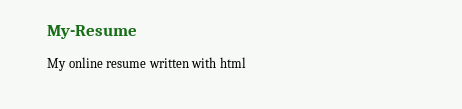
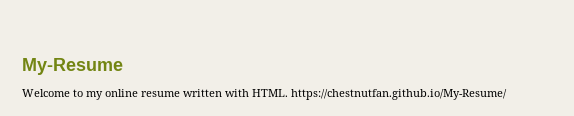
[47,58,66,71] My -> [22,89,103,100] Welcome to my
[219,57,246,68] html -> [252,89,507,100] HTML. https://chestnutfan.github.io/My-Resume/

